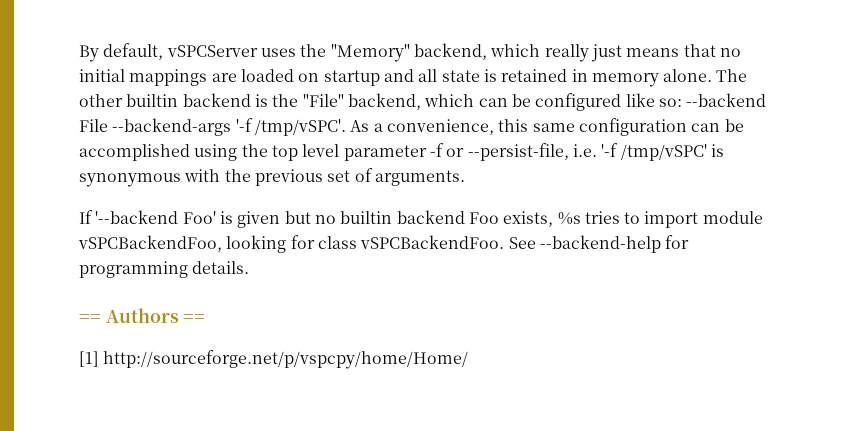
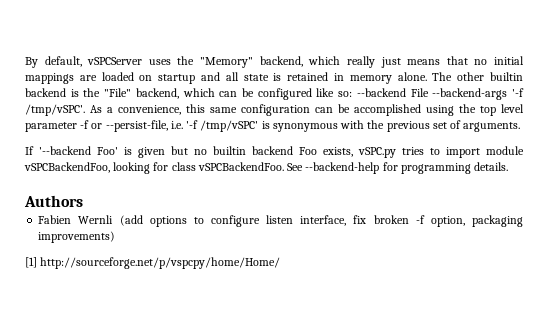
[557,212,581,225] %s -> [358,147,396,158] vSPC.py
[79,314,101,323] == -> (509, 166) none
[183,314,206,323] == -> [38,215,523,227] [38,231,116,243] // Fabien Wernli (add options to configure listen interface, fix broken -f option, packaging improvements)

